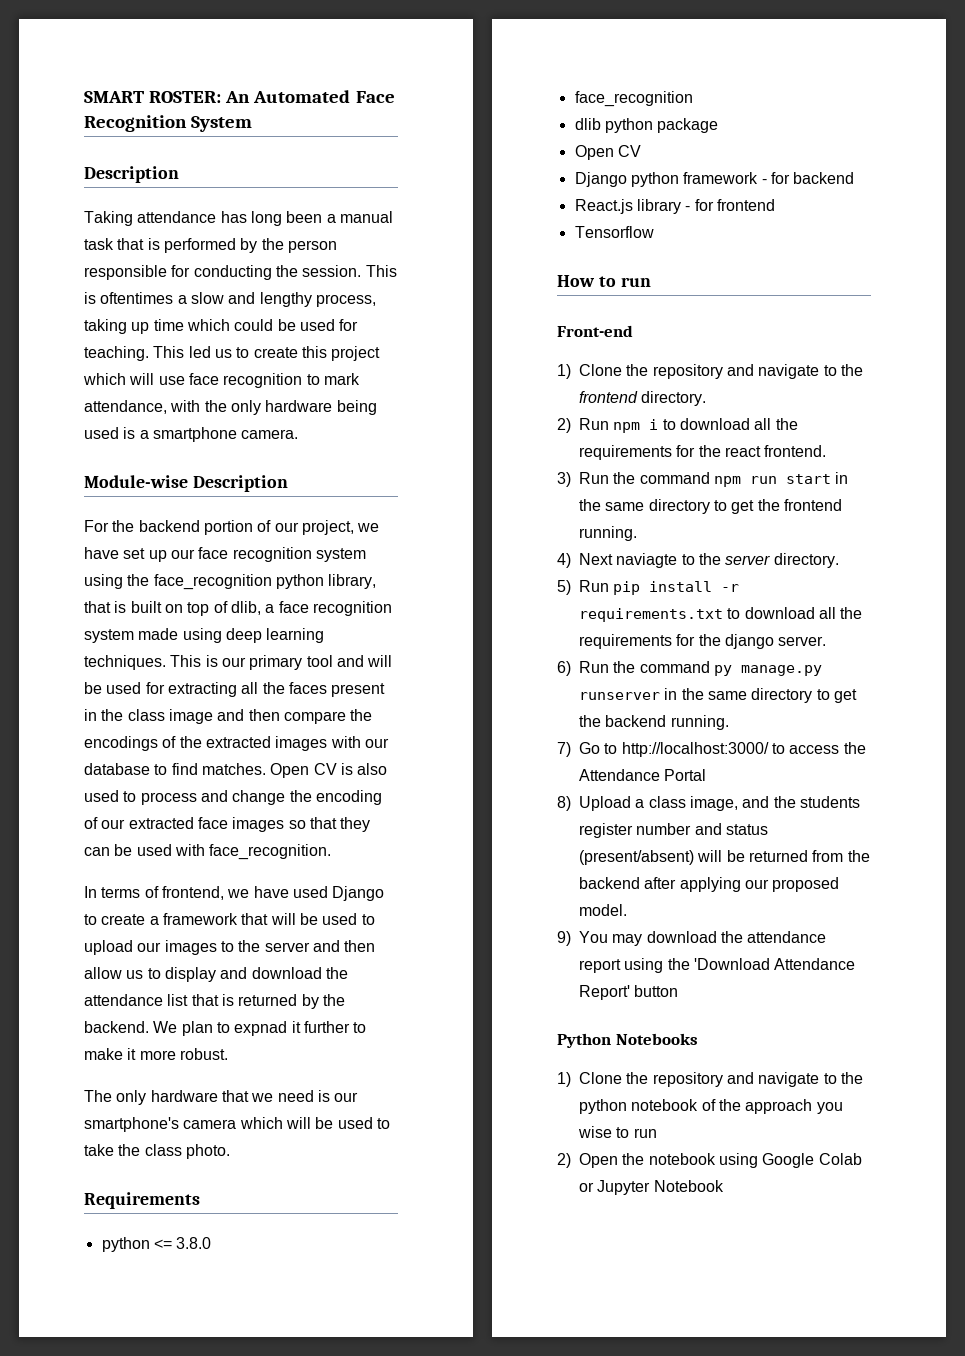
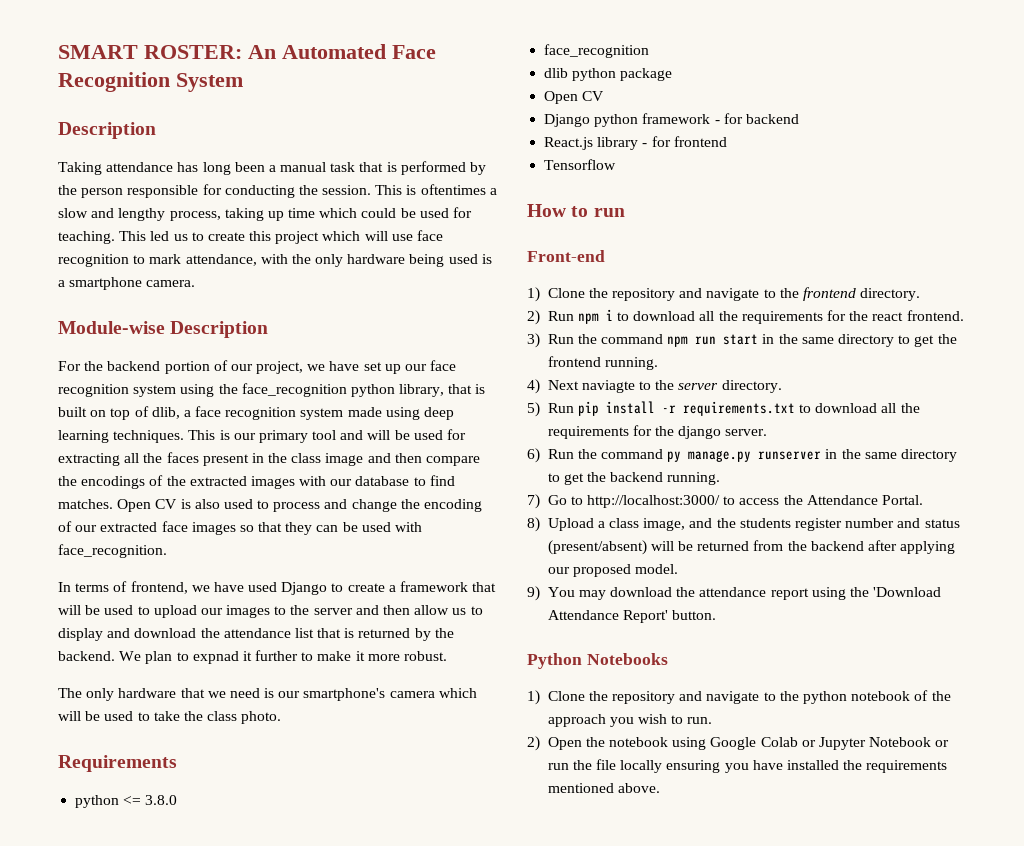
[664,769,707,781] Portal -> [882,495,924,505] Portal.
[634,985,679,997] button -> [672,610,717,620] button.
[578,1126,657,1138] wise to run -> [638,714,713,724] wish to run.
(724, 1186) none -> [935,740,950,747] [547,759,948,773] [547,783,660,793] or run the file locally ensuring you have installed the requirements mentioned above.

